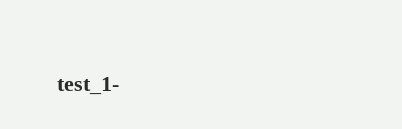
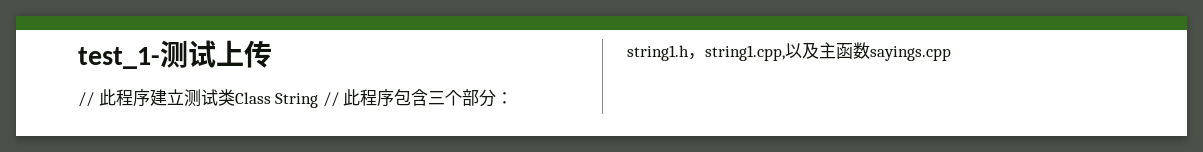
(119, 86) none -> [160,40,272,68] [78,89,514,108] [627,42,951,61] 测试上传 // // 此程序建立测试类Class String // 此程序包含三个部分：string1.h，string1.cpp,以及主函数sayings.cpp

